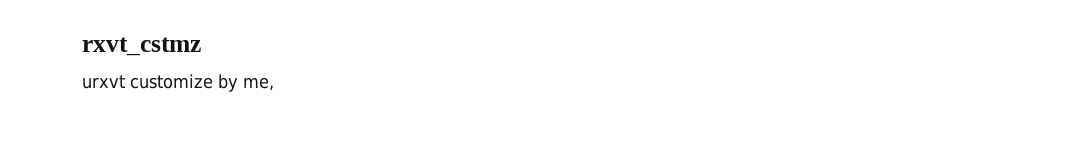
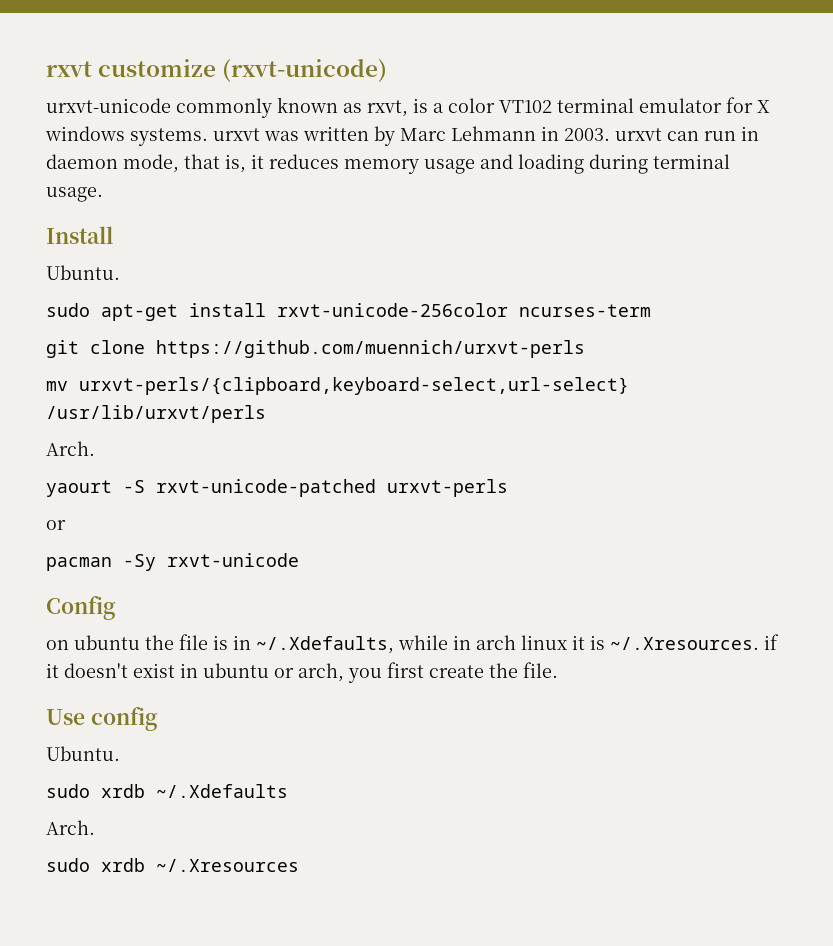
[82,37,201,56] [82,74,274,92] rxvt_cstmz // urxvt customize by me, -> [46,58,388,82] [46,97,770,118] [45,126,759,146] [46,154,730,174] [46,187,103,202] [46,226,113,244] [46,265,120,280] [46,303,651,321] [46,340,585,358] [46,377,629,395] [46,405,266,423] [46,441,95,456] [46,479,508,497] [46,520,66,530] [46,553,299,571] [46,596,116,620] [46,634,779,654] [46,662,558,683] [46,707,158,731] [46,746,120,761] [46,784,288,798] [46,820,95,835] [46,858,299,872] rxvt customize (rxvt-unicode) // urxvt-unicode commonly known as rxvt, is a color VT102 terminal emulator for X windows systems. urxvt was written by Marc Lehmann in 2003. urxvt can run in daemon mode, that is, it reduces memory usage and loading during terminal usage. // Install // Ubuntu. // sudo apt-get install rxvt-unicode-256color ncurses-term // git clone https://github.com/muennich/urxvt-perls // mv urxvt-perls/{clipboard,keyboard-select,url-select} /usr/lib/urxvt/perls // Arch. // yaourt -S rxvt-unicode-patched urxvt-perls // or // pacman -Sy rxvt-unicode // Config // on ubuntu the file is in ~/.Xdefaults, while in arch linux it is ~/.Xresources. if it doesn't exist in ubuntu or arch, you first create the file. // Use config // Ubuntu. // sudo xrdb ~/.Xdefaults // Arch. // sudo xrdb ~/.Xresources

